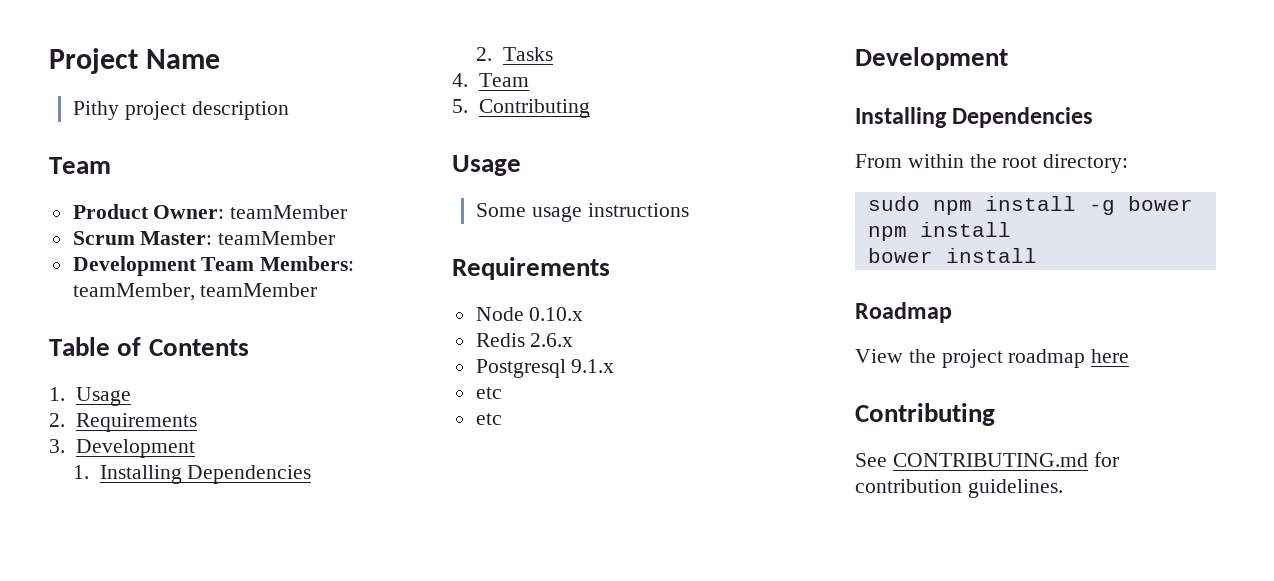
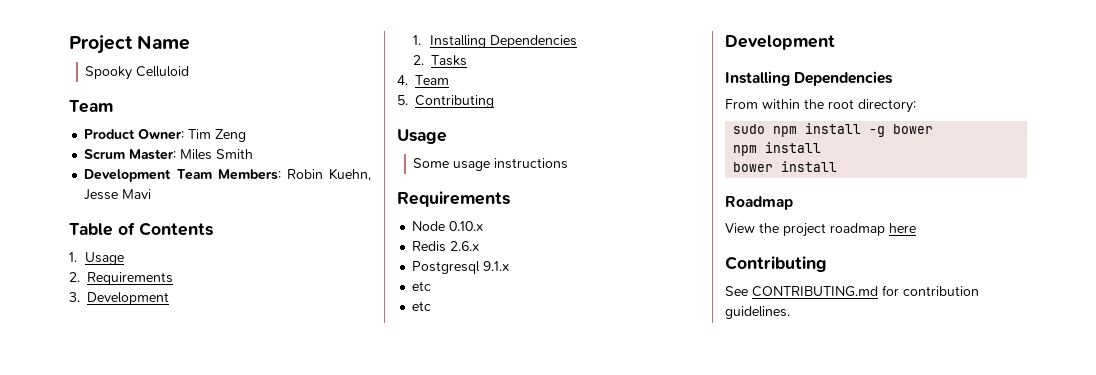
[72,101,289,120] Pithy project description -> [85,66,190,80] Spooky Celluloid
[230,205,348,219] teamMember -> [188,129,247,142] Tim Zeng
[218,231,336,245] teamMember -> [180,149,254,160] Miles Smith
[72,283,318,301] teamMember, teamMember -> [286,168,371,181] [84,189,152,200] Robin Kuehn, Jesse Mavi

